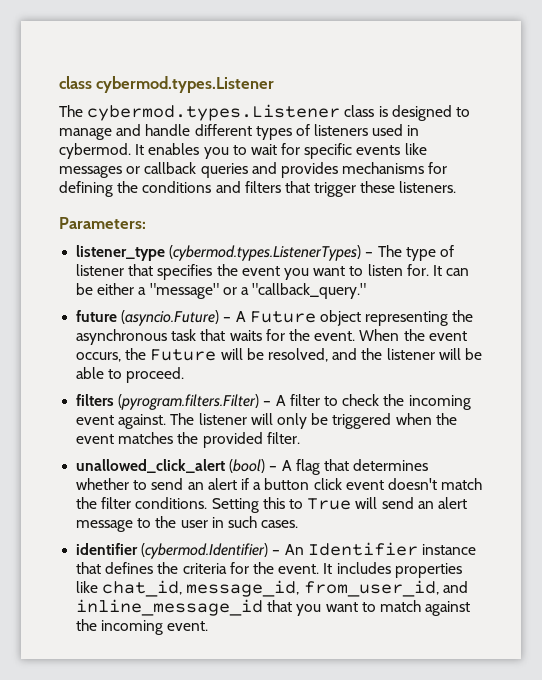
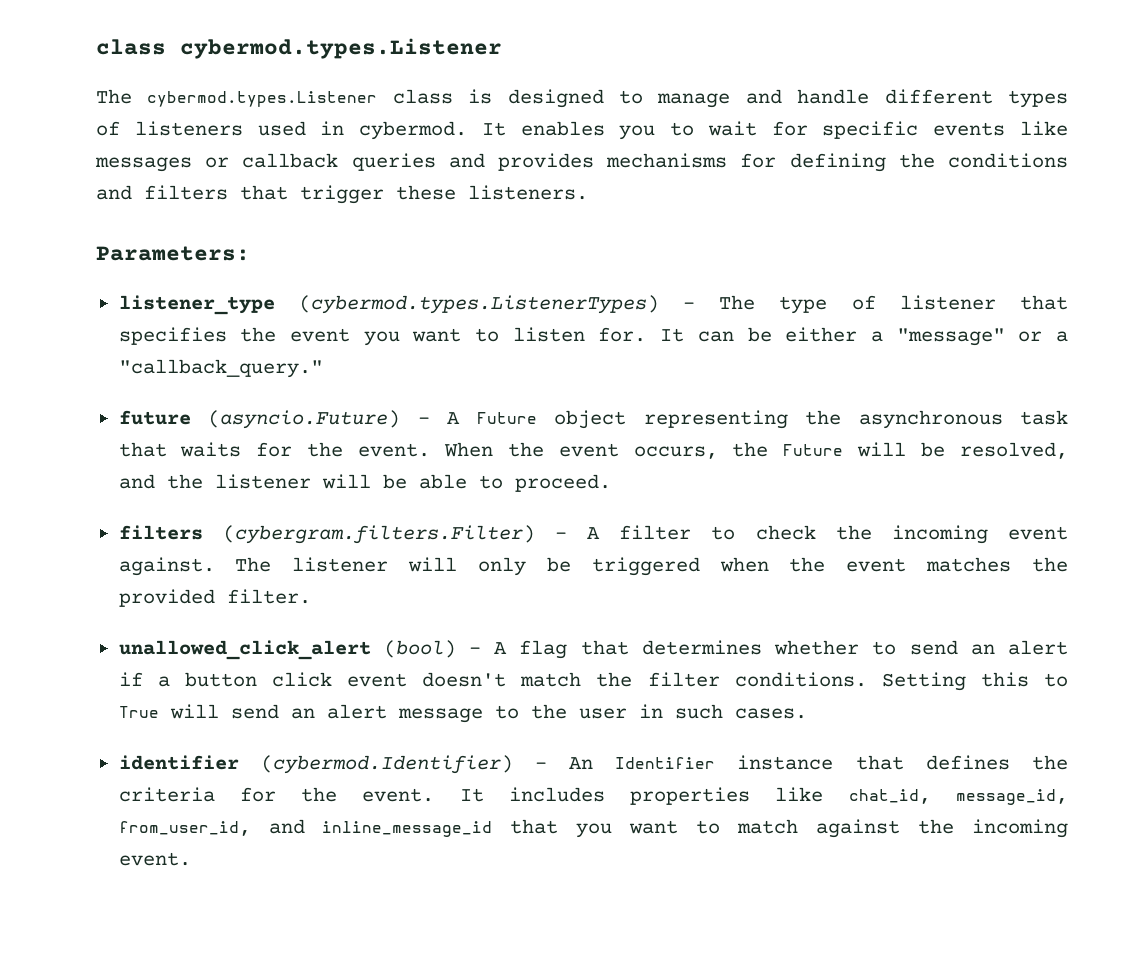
[118,394,260,410] (pyrogram.filters.Filter) -> [222,525,535,544] (cybergram.filters.Filter)

